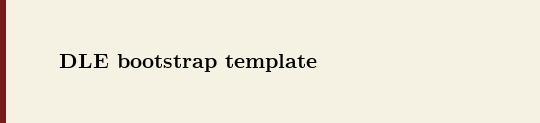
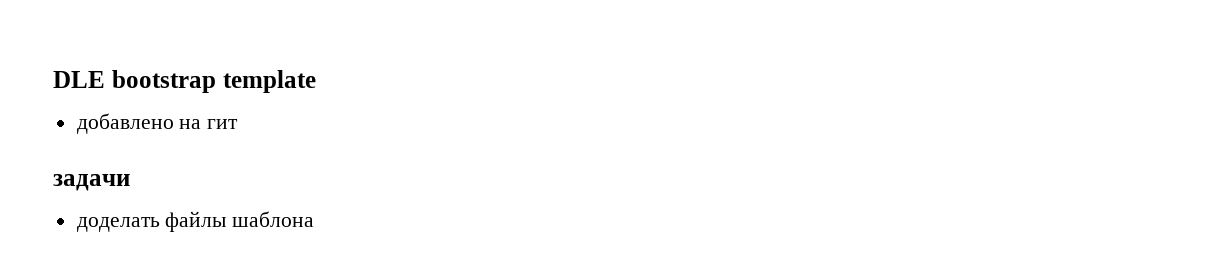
(317, 63) none -> [76,113,239,134] [53,174,130,191] [76,211,315,232] // добавлено на гит // задачи // доделать файлы шаблона

